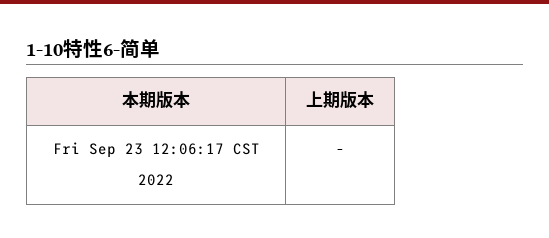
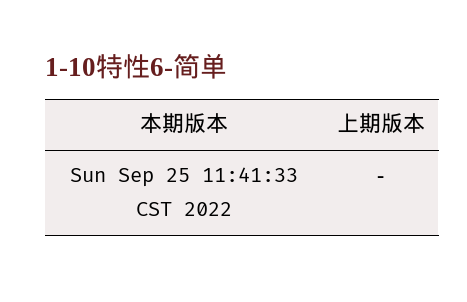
[52,142,224,158] Fri Sep 23 12:06:17 -> [70,167,298,187] Sun Sep 25 11:41:33

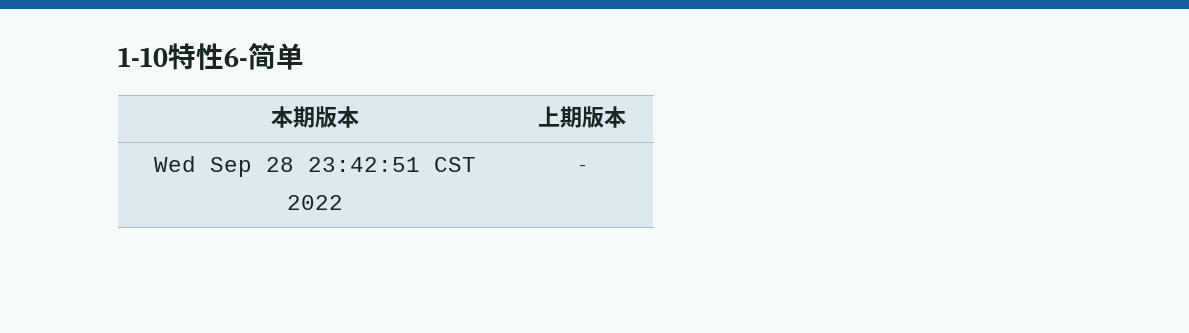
[70,167,298,187] Sun Sep 25 11:41:33 -> [153,156,420,177] Wed Sep 28 23:42:51

